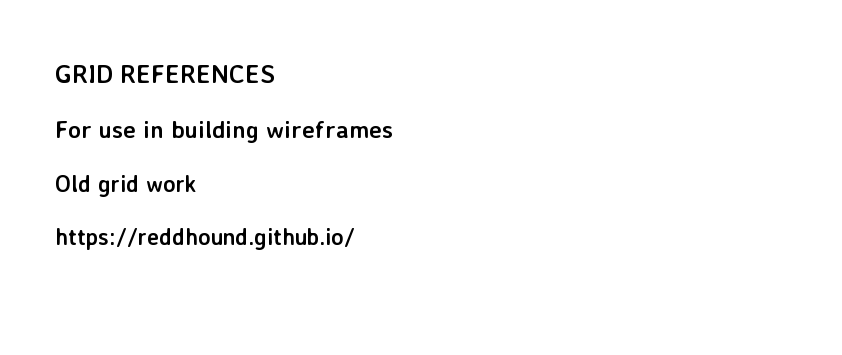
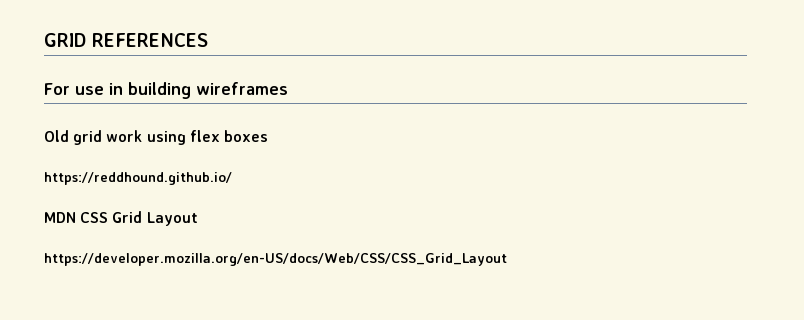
[55,228,355,250] // https://reddhound.github.io/ -> [146,130,268,145] [44,172,232,185] [44,211,198,226] [44,253,507,266] using flex boxes // https://reddhound.github.io/ // MDN CSS Grid Layout // https://developer.mozilla.org/en-US/docs/Web/CSS/CSS_Grid_Layout

